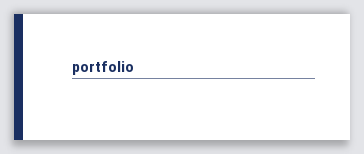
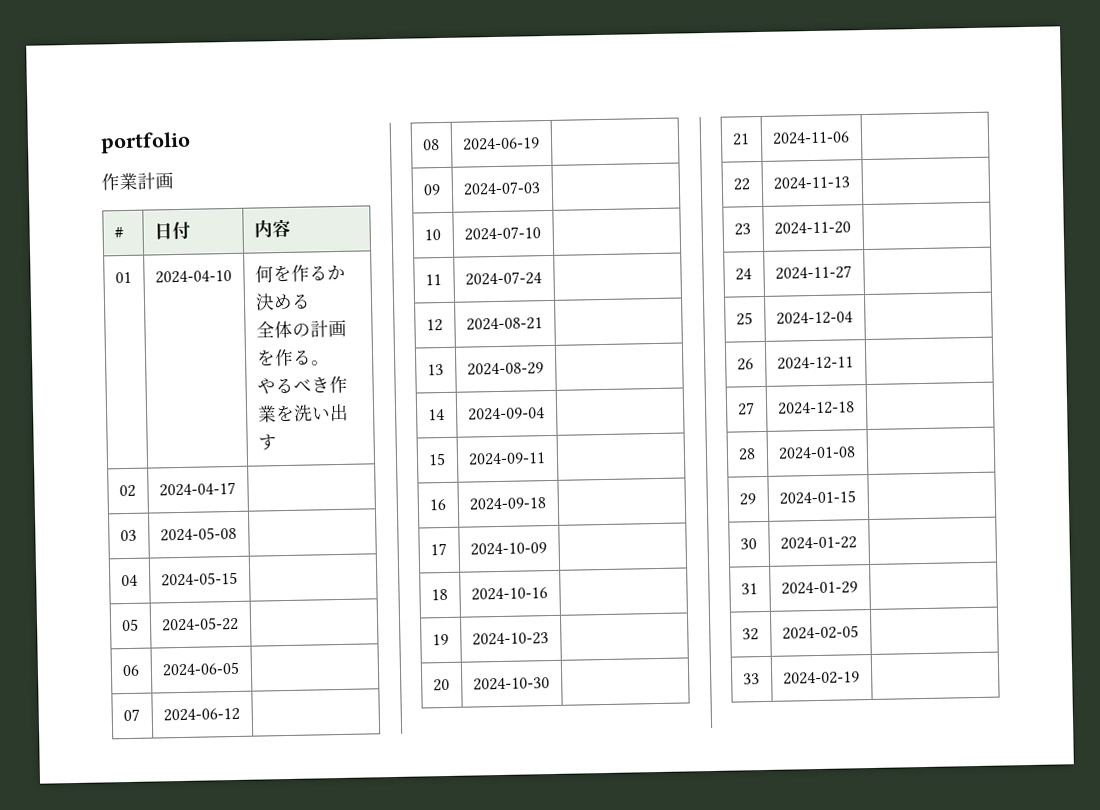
(134, 68) none -> [101,172,174,191] [113,227,124,239] [153,221,191,241] [253,218,291,238] [114,271,132,284] [154,269,232,284] [254,264,346,283] [254,293,311,311] [255,319,347,339] [255,348,330,367] [256,375,348,395] [256,403,349,423] [257,434,277,451] [118,484,136,498] [158,481,236,497] [119,529,137,542] [159,526,237,542] [120,574,138,587] [160,571,238,587] [120,618,139,632] [160,616,239,632] [121,664,140,677] [161,661,240,677] [122,708,140,722] [162,707,240,722] [421,139,440,151] [461,137,540,151] [422,184,441,196] [462,181,541,196] [423,229,441,241] [463,226,541,241] [424,274,442,286] [464,271,542,286] [425,319,443,332] [465,317,543,331] [426,364,444,376] [466,362,544,376] [427,408,445,421] [467,407,545,421] [427,452,446,466] [467,452,546,466] [428,498,446,511] [468,497,546,511] [429,542,447,556] [469,542,547,556] [430,588,448,601] [470,587,548,601] [431,633,449,646] [471,632,549,646] [432,678,450,692] [472,677,550,691] [731,133,750,146] [771,131,850,145] [732,178,750,191] [772,176,850,190] [733,223,751,236] [773,221,851,235] [734,268,752,281] [774,265,852,280] [735,312,753,326] [775,311,853,325] [736,358,754,371] [776,356,854,370] [736,402,755,416] [776,401,855,415] [737,448,756,461] [777,446,856,460] [738,493,756,506] [778,490,856,505] [739,538,757,550] [779,536,857,550] [740,583,758,595] [780,581,858,595] [741,628,759,641] [781,625,859,640] [742,673,760,685] [782,671,860,685] // 作業計画 // # | 日付 | 内容 // 01 | 2024-04-10 | 何を作るか決める // 全体の計画を作る。 // やるべき作業を洗い出す // 02 | 2024-04-17 | // 03 | 2024-05-08 | // 04 | 2024-05-15 | // 05 | 2024-05-22 | // 06 | 2024-06-05 | // 07 | 2024-06-12 | // 08 | 2024-06-19 | // 09 | 2024-07-03 | // 10 | 2024-07-10 | // 11 | 2024-07-24 | // 12 | 2024-08-21 | // 13 | 2024-08-29 | // 14 | 2024-09-04 | // 15 | 2024-09-11 | // 16 | 2024-09-18 | // 17 | 2024-10-09 | // 18 | 2024-10-16 | // 19 | 2024-10-23 | // 20 | 2024-10-30 | // 21 | 2024-11-06 | // 22 | 2024-11-13 | // 23 | 2024-11-20 | // 24 | 2024-11-27 | // 25 | 2024-12-04 | // 26 | 2024-12-11 | // 27 | 2024-12-18 | // 28 | 2024-01-08 | // 29 | 2024-01-15 | // 30 | 2024-01-22 | // 31 | 2024-01-29 | // 32 | 2024-02-05 | // 33 | 2024-02-19 |

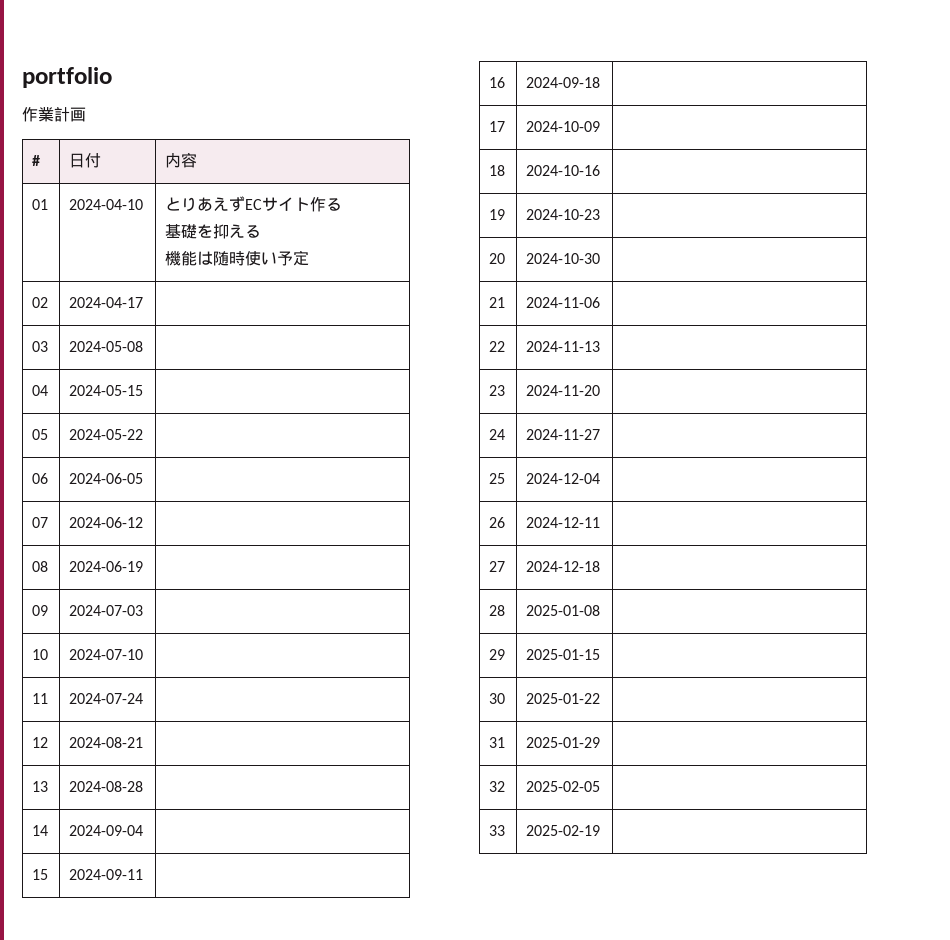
[254,264,346,283] [254,293,311,311] [255,319,347,339] [255,348,330,367] [256,375,348,395] [256,403,349,423] [257,434,277,451] 何を作るか決める // 全体の計画を作る。 // やるべき作業を洗い出す -> [165,196,343,212] [165,224,262,239] [165,250,310,266] とりあえずECサイト作る // 基礎を抑える // 機能は随時使い予定
[466,362,544,376] 2024-08-29 -> [69,781,144,792] 2024-08-28
[777,446,856,460] 2024-01-08 -> [526,605,601,616] 2025-01-08
[778,490,856,505] 2024-01-15 -> [526,649,601,660] 2025-01-15
[779,536,857,550] 2024-01-22 -> [526,693,601,704] 2025-01-22
[780,581,858,595] 2024-01-29 -> [526,737,601,748] 2025-01-29
[781,625,859,640] 2024-02-05 -> [526,781,601,792] 2025-02-05
[782,671,860,685] 2024-02-19 -> [526,825,601,836] 2025-02-19

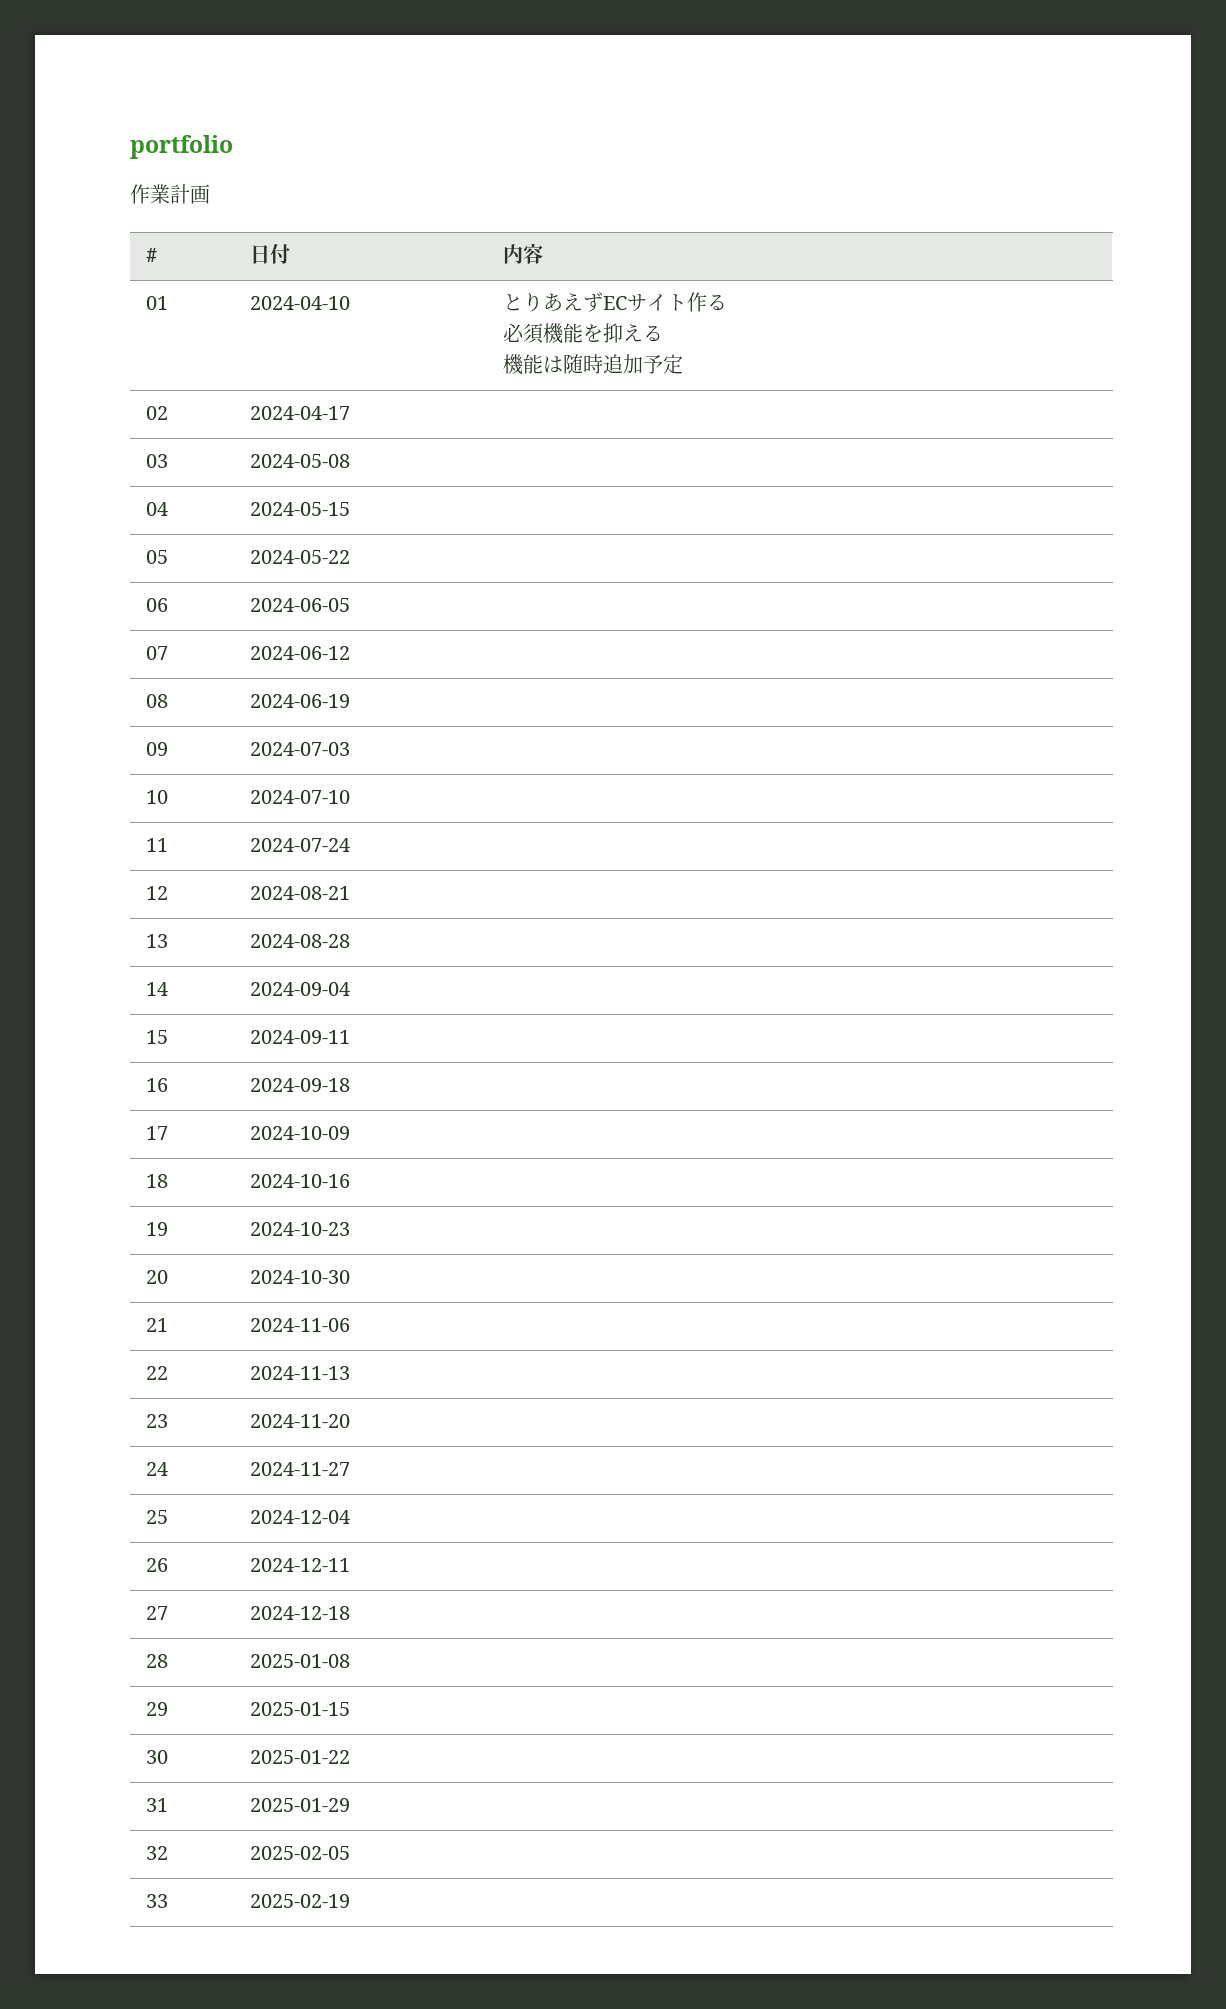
[165,224,198,239] 基礎 -> [502,323,583,344] 必須機能
[245,251,278,266] 使い -> [602,354,643,374] 追加

